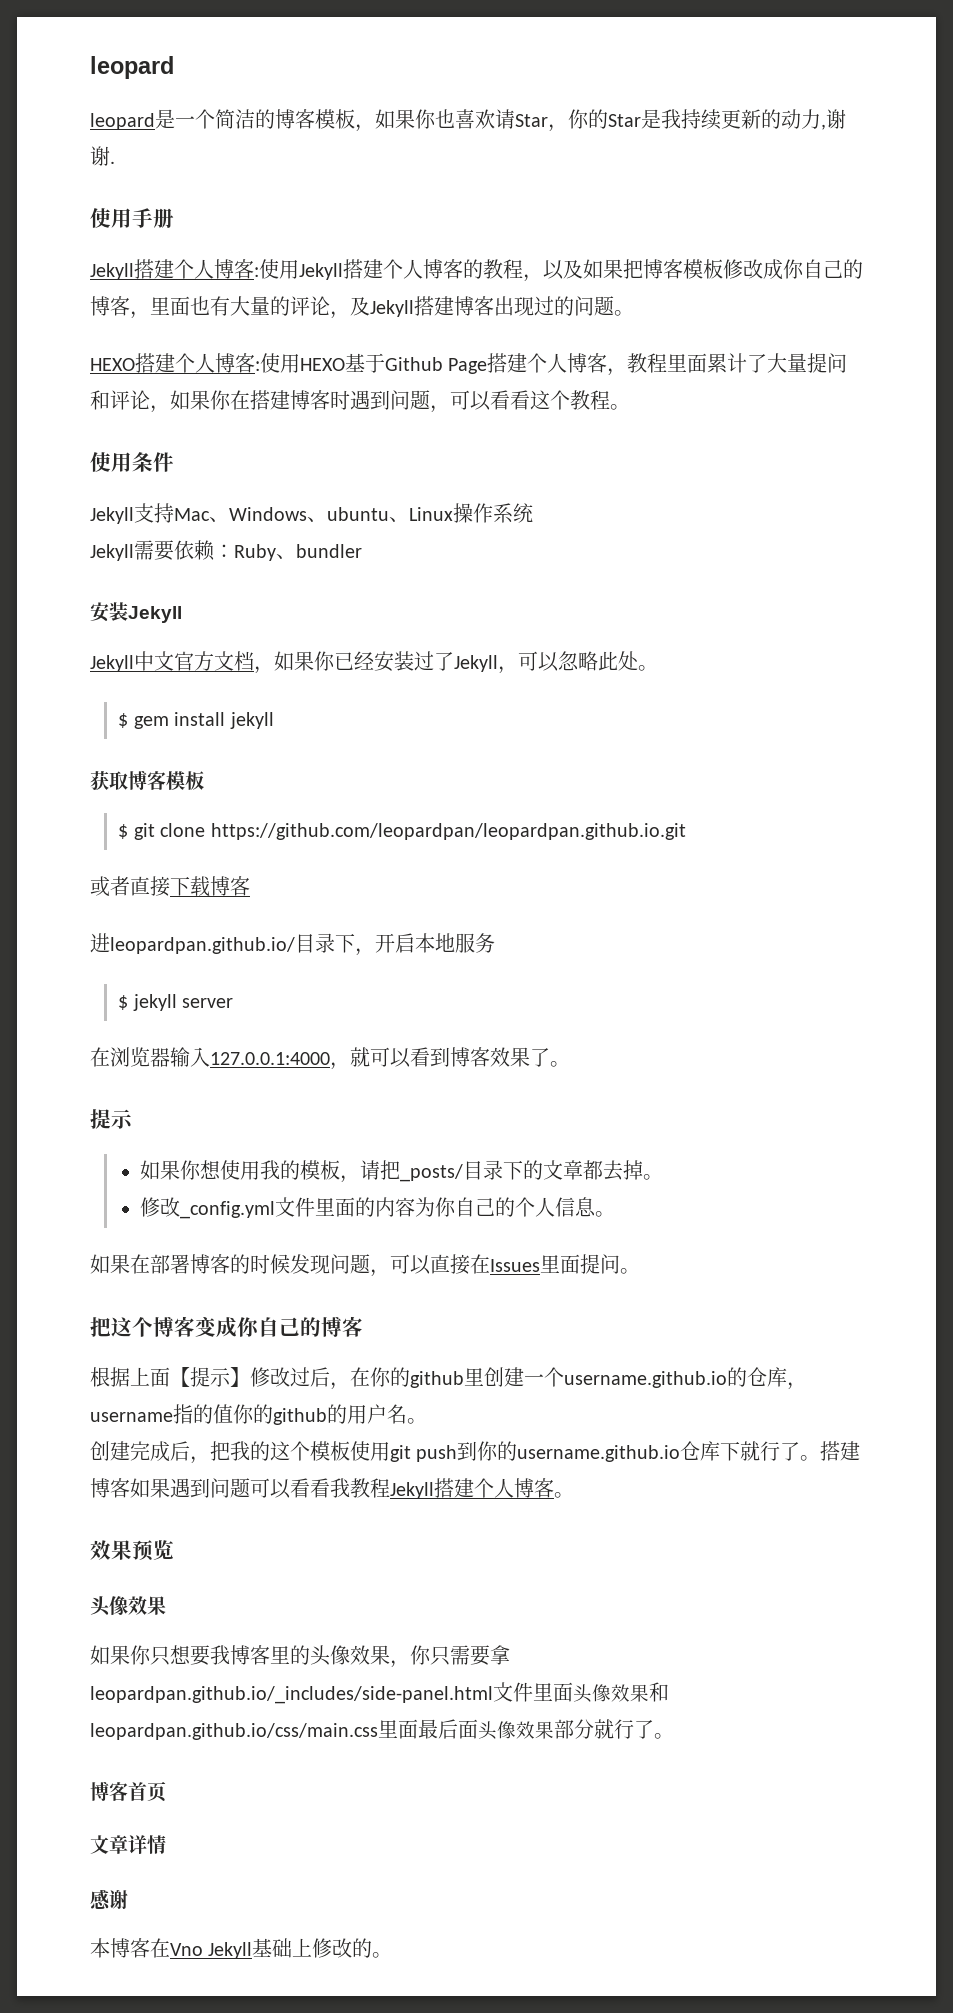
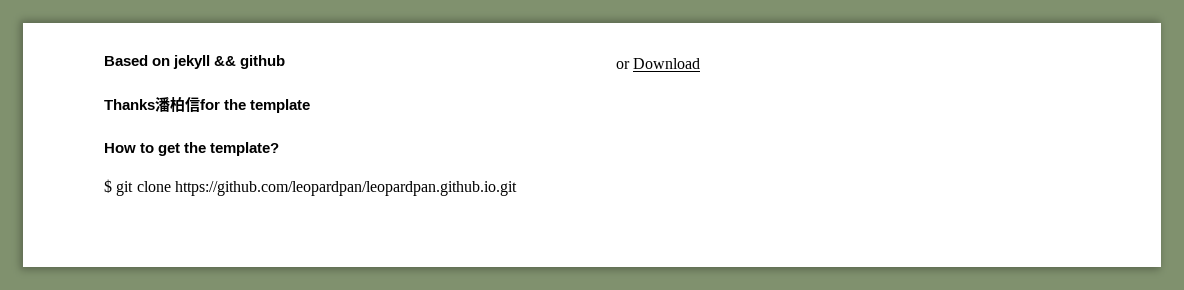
[90,56,174,79] [90,109,846,132] [90,146,115,166] [90,208,174,228] [90,259,863,282] [90,296,634,319] [90,353,848,376] [90,390,630,413] [90,452,174,472] [90,503,533,524] [90,540,362,561] [90,602,182,623] [90,651,658,674] [118,712,274,729] [90,770,204,790] [118,823,686,840] [90,876,250,897] [90,933,495,956] [118,994,234,1011] [90,1047,570,1070] [90,1109,133,1129] [140,1160,664,1183] [140,1197,616,1219] [90,1254,640,1277] [90,1316,363,1337] [90,1367,807,1390] [90,1404,427,1425] [90,1441,861,1464] [90,1478,574,1499] [90,1540,174,1561] [90,1596,166,1616] [90,1645,510,1668] [90,1682,669,1704] [90,1719,674,1740] [90,1781,166,1802] [90,1835,166,1854] [90,1889,128,1910] [90,1938,393,1959] leopard // leopard是一个简洁的博客模板，如果你也喜欢请Star，你的Star是我持续更新的动力,谢谢. // 使用手册 // Jekyll搭建个人博客:使用Jekyll搭建个人博客的教程，以及如果把博客模板修改成你自己的博客，里面也有大量的评论，及Jekyll搭建博客出现过的问题。 // HEXO搭建个人博客:使用HEXO基于Github Page搭建个人博客，教程里面累计了大量提问和评论，如果你在搭建博客时遇到问题，可以看看这个教程。 // 使用条件 // Jekyll支持Mac、Windows、ubuntu、Linux操作系统 // Jekyll需要依赖：Ruby、bundler // 安装Jekyll // Jekyll中文官方文档，如果你已经安装过了Jekyll，可以忽略此处。 // $ gem install jekyll // 获取博客模板 // $ git clone https://github.com/leopardpan/leopardpan.github.io.git // 或者直接下载博客 // 进leopardpan.github.io/目录下，开启本地服务 // $ jekyll server // 在浏览器输入127.0.0.1:4000，就可以看到博客效果了。 // 提示 // 如果你想使用我的模板，请把_posts/目录下的文章都去掉。 // 修改_config.yml文件里面的内容为你自己的个人信息。 // 如果在部署博客的时候发现问题，可以直接在Issues里面提问。 // 把这个博客变成你自己的博客 // 根据上面【提示】修改过后，在你的github里创建一个username.github.io的仓库，username指的值你的github的用户名。 // 创建完成后，把我的这个模板使用git push到你的username.github.io仓库下就行了。搭建博客如果遇到问题可以看看我教程Jekyll搭建个人博客。 // 效果预览 // 头像效果 // 如果你只想要我博客里的头像效果，你只需要拿leopardpan.github.io/_includes/side-panel.html文件里面头像效果和leopardpan.github.io/css/main.css里面最后面头像效果部分就行了。 // 博客首页 // 文章详情 // 感谢 // 本博客在Vno Jekyll基础上修改的。 -> [104,55,286,69] [104,97,311,113] [104,142,280,156] [104,179,517,196] [616,58,701,69] Based on jekyll && github // Thanks潘柏信for the template // How to get the template? // $ git clone https://github.com/leopardpan/leopardpan.github.io.git // or Download

